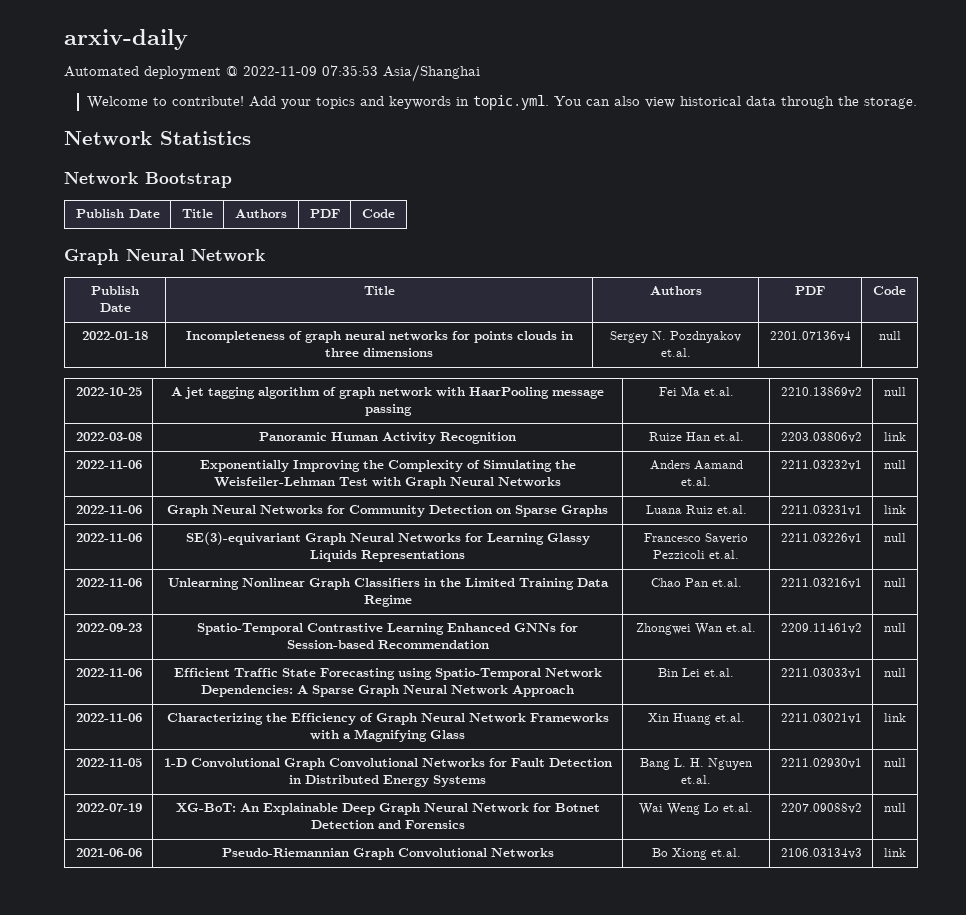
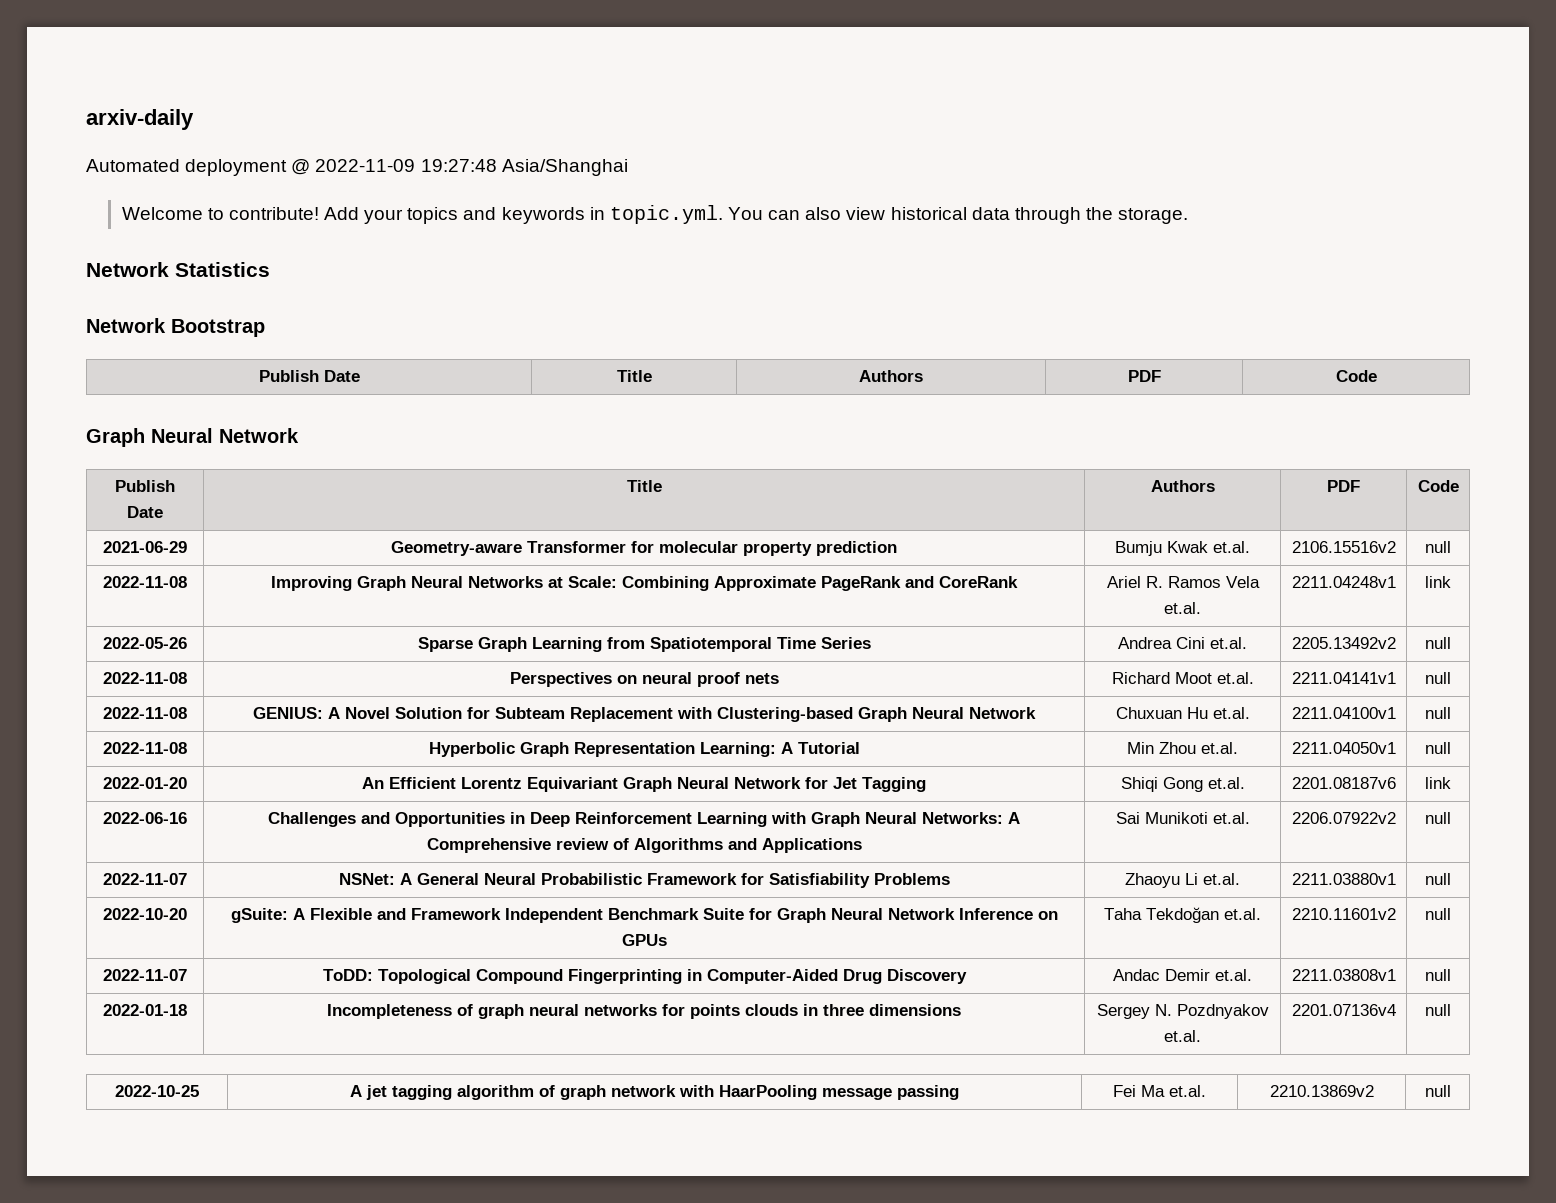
[322,65,378,76] 07:35:53 -> [420,159,497,172] 19:27:48
(906, 290) none -> [103,541,187,553] [391,541,897,556] [1115,541,1250,556] [1291,541,1396,553] [1425,541,1451,553] [103,576,187,588] [271,576,1018,591] [1106,576,1260,588] [1164,602,1201,614] [1291,576,1396,588] [1425,576,1451,588] [103,637,187,649] [417,637,871,652] [1118,637,1247,649] [1291,637,1396,649] [1425,637,1451,649] [103,672,187,684] [509,672,779,687] [1111,672,1254,684] [1291,672,1396,684] [1425,672,1451,684] [103,707,187,719] [253,707,1036,722] [1115,707,1250,719] [1291,707,1396,719] [1425,707,1451,719] [103,742,187,754] [428,742,860,757] [1127,742,1238,754] [1291,742,1396,754] [1425,742,1451,754] [103,777,187,789] [362,777,926,792] [1120,777,1245,792] [1291,777,1396,789] [1425,777,1451,789] [103,812,187,824] [268,812,1020,827] [426,838,862,853] [1115,812,1250,824] [1291,812,1396,824] [1425,812,1451,824] [103,873,187,885] [338,873,950,888] [1125,873,1240,888] [1291,873,1396,885] [1425,873,1451,885] [103,908,187,920] [230,908,1058,923] [621,934,667,946] [1104,907,1261,923] [1291,908,1396,920] [1425,908,1451,920] [103,969,187,981] [322,969,967,984] [1113,969,1252,981] [1291,969,1396,981] [1425,969,1451,981] // 2021-06-29 | Geometry-aware Transformer for molecular property prediction | Bumju Kwak et.al. | 2106.15516v2 | null // 2022-11-08 | Improving Graph Neural Networks at Scale: Combining Approximate PageRank and CoreRank | Ariel R. Ramos Vela et.al. | 2211.04248v1 | link // 2022-05-26 | Sparse Graph Learning from Spatiotemporal Time Series | Andrea Cini et.al. | 2205.13492v2 | null // 2022-11-08 | Perspectives on neural proof nets | Richard Moot et.al. | 2211.04141v1 | null // 2022-11-08 | GENIUS: A Novel Solution for Subteam Replacement with Clustering-based Graph Neural Network | Chuxuan Hu et.al. | 2211.04100v1 | null // 2022-11-08 | Hyperbolic Graph Representation Learning: A Tutorial | Min Zhou et.al. | 2211.04050v1 | null // 2022-01-20 | An Efficient Lorentz Equivariant Graph Neural Network for Jet Tagging | Shiqi Gong et.al. | 2201.08187v6 | link // 2022-06-16 | Challenges and Opportunities in Deep Reinforcement Learning with Graph Neural Networks: A Comprehensive review of Algorithms and Applications | Sai Munikoti et.al. | 2206.07922v2 | null // 2022-11-07 | NSNet: A General Neural Probabilistic Framework for Satisfiability Problems | Zhaoyu Li et.al. | 2211.03880v1 | null // 2022-10-20 | gSuite: A Flexible and Framework Independent Benchmark Suite for Graph Neural Network Inference on GPUs | Taha Tekdoğan et.al. | 2210.11601v2 | null // 2022-11-07 | ToDD: Topological Compound Fingerprinting in Computer-Aided Drug Discovery | Andac Demir et.al. | 2211.03808v1 | null
[75,432,142,441] [259,432,516,444] [648,432,744,441] [780,432,862,443] [884,432,906,441] [75,460,142,469] [199,460,576,472] [214,477,561,489] [649,460,743,470] [681,477,711,486] [780,460,862,471] [884,460,906,469] [75,505,142,514] [167,505,608,517] [645,505,747,514] [780,505,862,516] [884,505,906,514] [75,533,142,542] [185,532,590,545] [310,550,465,562] [644,533,748,544] [653,550,739,559] [780,533,862,544] [884,533,906,542] [75,578,142,587] [167,578,609,590] [363,595,412,607] [650,578,742,587] [780,578,862,589] [884,578,906,587] [75,623,142,632] [197,623,578,635] [286,640,489,649] [636,623,756,635] [780,623,862,634] [884,623,906,632] [75,668,142,677] [173,668,602,680] [201,685,574,697] [658,668,734,677] [780,668,862,679] [884,668,906,677] [75,713,142,722] [166,713,609,725] [310,729,465,742] [647,713,745,725] [780,713,862,724] [884,713,906,722] [75,758,142,767] [163,758,612,770] [289,775,486,787] [640,758,752,770] [681,775,711,784] [780,758,862,769] [884,758,906,767] [75,803,142,812] [175,803,600,815] [310,820,465,829] [639,803,753,815] [780,803,862,814] [884,803,906,812] [75,848,142,857] [221,848,554,860] [651,848,741,860] [780,848,862,859] [884,848,906,857] // 2022-03-08 | Panoramic Human Activity Recognition | Ruize Han et.al. | 2203.03806v2 | link // 2022-11-06 | Exponentially Improving the Complexity of Simulating the Weisfeiler-Lehman Test with Graph Neural Networks | Anders Aamand et.al. | 2211.03232v1 | null // 2022-11-06 | Graph Neural Networks for Community Detection on Sparse Graphs | Luana Ruiz et.al. | 2211.03231v1 | link // 2022-11-06 | SE(3)-equivariant Graph Neural Networks for Learning Glassy Liquids Representations | Francesco Saverio Pezzicoli et.al. | 2211.03226v1 | null // 2022-11-06 | Unlearning Nonlinear Graph Classifiers in the Limited Training Data Regime | Chao Pan et.al. | 2211.03216v1 | null // 2022-09-23 | Spatio-Temporal Contrastive Learning Enhanced GNNs for Session-based Recommendation | Zhongwei Wan et.al. | 2209.11461v2 | null // 2022-11-06 | Efficient Traffic State Forecasting using Spatio-Temporal Network Dependencies: A Sparse Graph Neural Network Approach | Bin Lei et.al. | 2211.03033v1 | null // 2022-11-06 | Characterizing the Efficiency of Graph Neural Network Frameworks with a Magnifying Glass | Xin Huang et.al. | 2211.03021v1 | link // 2022-11-05 | 1-D Convolutional Graph Convolutional Networks for Fault Detection in Distributed Energy Systems | Bang L. H. Nguyen et.al. | 2211.02930v1 | null // 2022-07-19 | XG-BoT: An Explainable Deep Graph Neural Network for Botnet Detection and Forensics | Wai Weng Lo et.al. | 2207.09088v2 | null // 2021-06-06 | Pseudo-Riemannian Graph Convolutional Networks | Bo Xiong et.al. | 2106.03134v3 | link -> (1451, 1091) none

